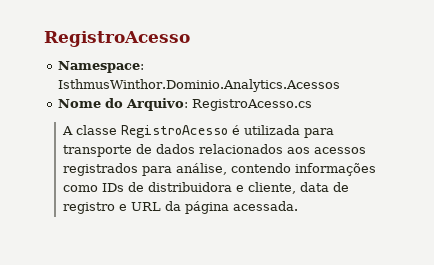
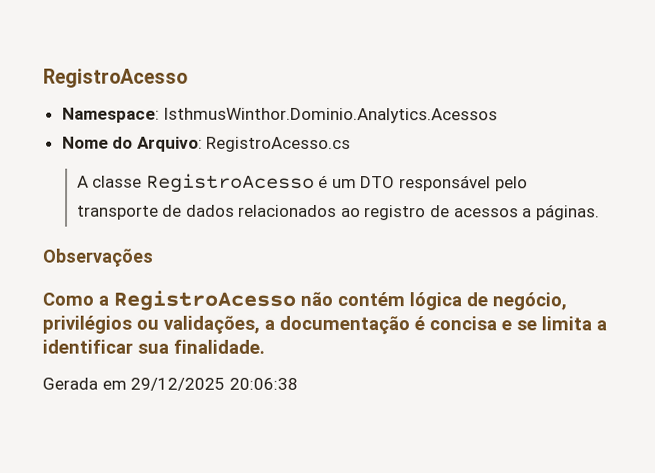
[243,125,334,138] [62,144,366,157] [62,163,376,176] [62,182,349,194] [62,201,298,214] utilizada para transporte de dados relacionados aos acessos registrados para análise, contendo informações como IDs de distribuidora e cliente, data de registro e URL da página acessada. -> [331,175,528,192] [76,204,600,221] [42,248,153,267] [42,290,567,311] [42,315,607,335] [42,339,265,354] [42,377,298,391] um DTO responsável pelo transporte de dados relacionados ao registro de acessos a páginas. // Observações // Como a RegistroAcesso não contém lógica de negócio, privilégios ou validações, a documentação é concisa e se limita a identificar sua finalidade. // Gerada em 29/12/2025 20:06:38

